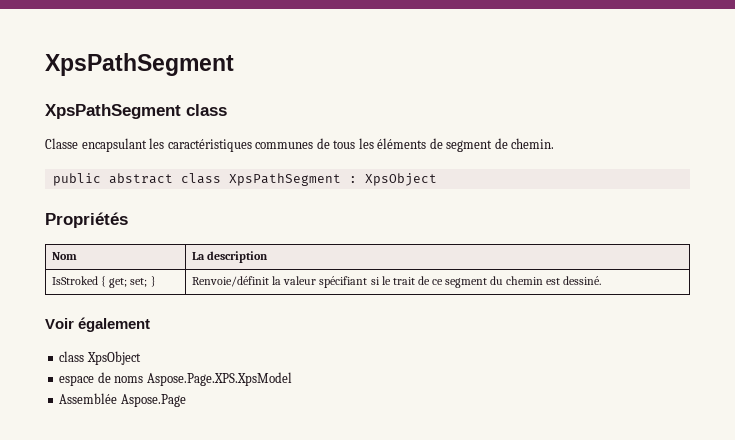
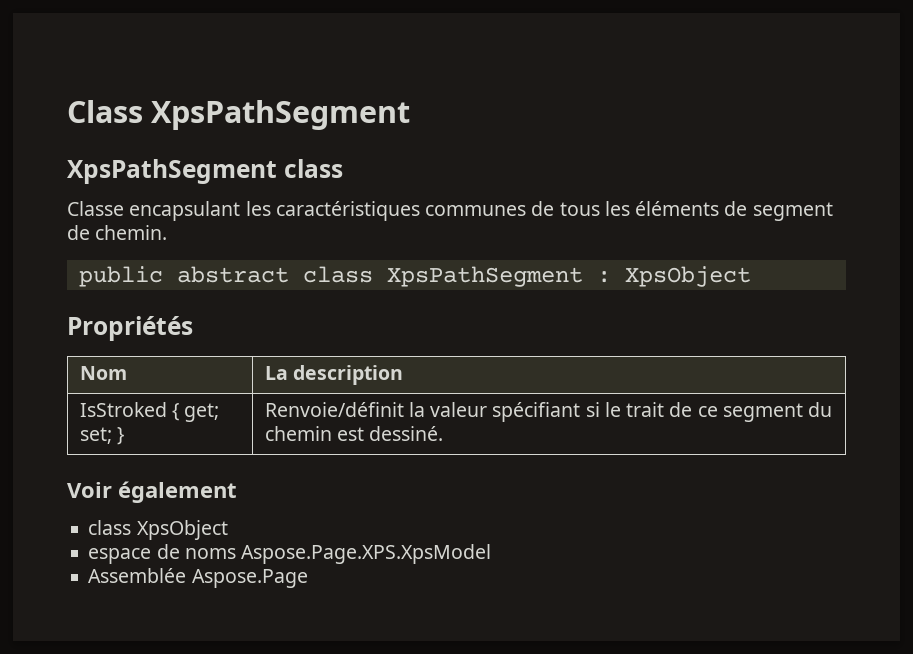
(45, 64) none -> [67,100,143,123] Class

